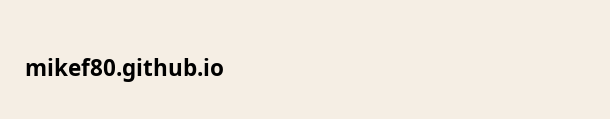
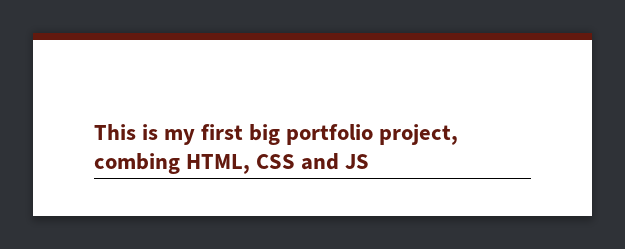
[25,58,224,82] mikef80.github.io -> [94,124,459,145] [94,153,370,174] This is my first big portfolio project, combing HTML, CSS and JS

